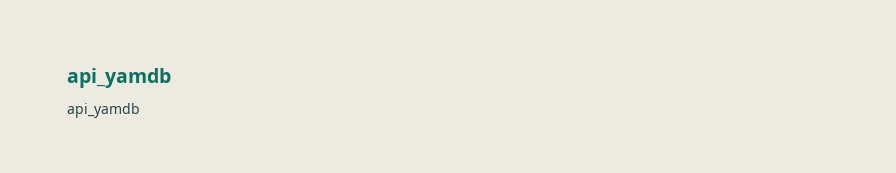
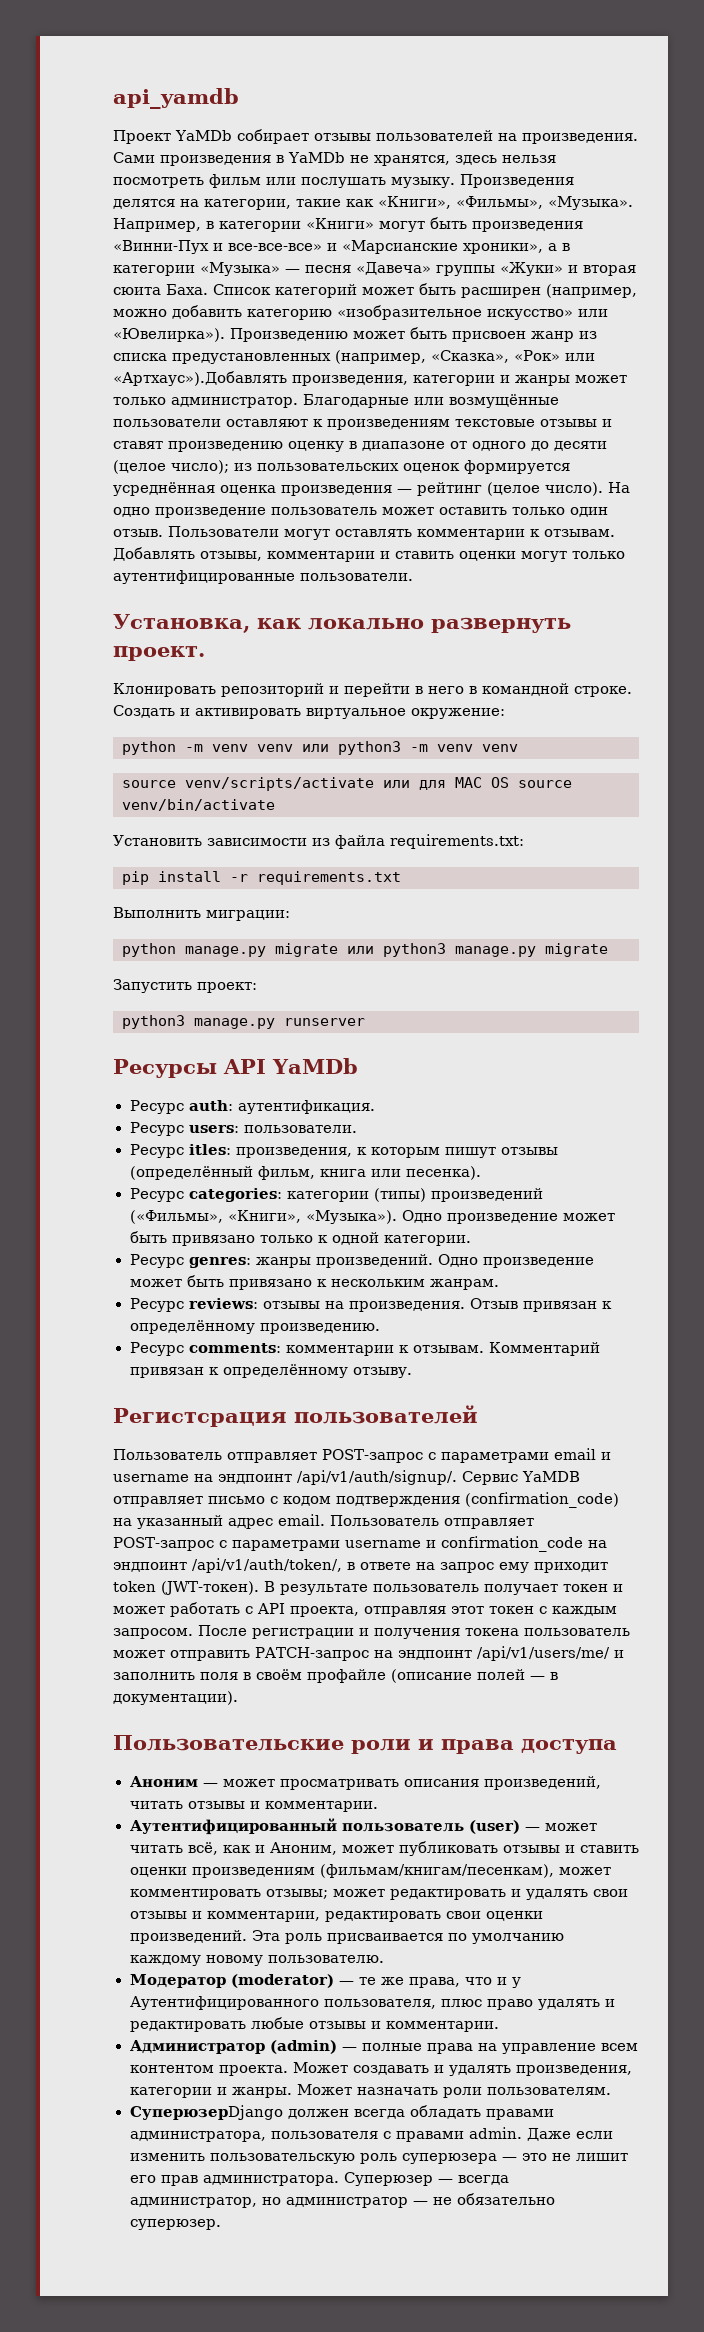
[67,103,140,118] api_yamdb -> [113,129,638,144] [113,152,556,166] [113,174,574,188] [113,196,633,210] [113,217,583,232] [113,240,570,254] [113,262,636,276] [113,283,637,298] [113,305,608,320] [113,327,597,342] [113,350,595,364] [113,371,627,386] [113,394,559,408] [113,419,612,430] [113,441,607,452] [113,460,570,474] [113,482,630,496] [113,507,608,518] [113,526,615,540] [113,547,625,562] [113,570,413,584] [113,614,571,633] [113,646,205,661] [113,683,632,697] [113,705,505,719] [122,741,518,755] [122,777,572,791] [122,799,275,811] [113,834,524,849] [122,871,401,885] [113,907,290,921] [122,943,608,957] [113,979,257,993] [122,1015,365,1029] [113,1058,358,1078] [129,1100,375,1114] [129,1122,357,1136] [129,1144,558,1158] [129,1166,481,1180] [129,1188,543,1202] [129,1210,615,1224] [129,1231,471,1246] [129,1254,594,1268] [129,1275,499,1290] [129,1298,612,1312] [129,1320,380,1334] [129,1342,600,1356] [129,1364,412,1378] [113,1405,478,1427] [113,1448,611,1463] [113,1470,580,1485] [113,1492,619,1508] [113,1514,534,1529] [113,1536,607,1552] [113,1558,608,1573] [113,1581,623,1595] [113,1602,617,1617] [113,1625,630,1639] [113,1646,624,1661] [113,1669,558,1683] [113,1691,238,1705] [113,1735,617,1754] [129,1776,601,1790] [129,1801,378,1812] [129,1818,597,1835] [129,1841,639,1856] [129,1864,611,1878] [129,1889,628,1900] [129,1911,543,1922] [129,1930,564,1944] [129,1955,384,1966] [129,1974,521,1988] [129,1996,615,2010] [129,2017,499,2032] [129,2040,638,2054] [129,2062,632,2076] [129,2084,611,2098] [129,2105,554,2120] [129,2127,613,2142] [129,2153,628,2164] [129,2172,509,2186] [129,2193,555,2208] [129,2219,221,2230] Проект YaMDb собирает отзывы пользователей на произведения. Сами произведения в YaMDb не хранятся, здесь нельзя посмотреть фильм или послушать музыку. Произведения делятся на категории, такие как «Книги», «Фильмы», «Музыка». Например, в категории «Книги» могут быть произведения «Винни-Пух и все-все-все» и «Марсианские хроники», а в категории «Музыка» — песня «Давеча» группы «Жуки» и вторая сюита Баха. Список категорий может быть расширен (например, можно добавить категорию «изобразительное искусство» или «Ювелирка»). Произведению может быть присвоен жанр из списка предустановленных (например, «Сказка», «Рок» или «Артхаус»).Добавлять произведения, категории и жанры может только администратор. Благодарные или возмущённые пользователи оставляют к произведениям текстовые отзывы и ставят произведению оценку в диапазоне от одного до десяти (целое число); из пользовательских оценок формируется усреднённая оценка произведения — рейтинг (целое число). На одно произведение пользователь может оставить только один отзыв. Пользователи могут оставлять комментарии к отзывам. Добавлять отзывы, комментарии и ставить оценки могут только аутентифицированные пользователи. // Установка, как локально развернуть проект. // Клонировать репозиторий и перейти в него в командной строке. Cоздать и активировать виртуальное окружение: // python -m venv venv или python3 -m venv venv // source venv/scripts/activate или для MAC OS source venv/bin/activate // Установить зависимости из файла requirements.txt: // pip install -r requirements.txt // Выполнить миграции: // python manage.py migrate или python3 manage.py migrate // Запустить проект: // python3 manage.py runserver // Ресурсы API YaMDb // Ресурс auth: аутентификация. // Ресурс users: пользователи. // Ресурс itles: произведения, к которым пишут отзывы (определённый фильм, книга или песенка). // Ресурс categories: категории (типы) произведений («Фильмы», «Книги», «Музыка»). Одно произведение может быть привязано только к одной категории. // Ресурс genres: жанры произведений. Одно произведение может быть привязано к нескольким жанрам. // Ресурс reviews: отзывы на произведения. Отзыв привязан к определённому произведению. // Ресурс comments: комментарии к отзывам. Комментарий привязан к определённому отзыву. // Регистсрация пользователей // Пользователь отправляет POST-запрос с параметрами email и username на эндпоинт /api/v1/auth/signup/. Сервис YaMDB отправляет письмо с кодом подтверждения (confirmation_code) на указанный адрес email. Пользователь отправляет POST-запрос с параметрами username и confirmation_code на эндпоинт /api/v1/auth/token/, в ответе на запрос ему приходит token (JWT-токен). В результате пользователь получает токен и может работать с API проекта, отправляя этот токен с каждым запросом. После регистрации и получения токена пользователь может отправить PATCH-запрос на эндпоинт /api/v1/users/me/ и заполнить поля в своём профайле (описание полей — в документации). // Пользовательские роли и права доступа // Аноним — может просматривать описания произведений, читать отзывы и комментарии. // Аутентифицированный пользователь (user) — может читать всё, как и Аноним, может публиковать отзывы и ставить оценки произведениям (фильмам/книгам/песенкам), может комментировать отзывы; может редактировать и удалять свои отзывы и комментарии, редактировать свои оценки произведений. Эта роль присваивается по умолчанию каждому новому пользователю. // Модератор (moderator) — те же права, что и у Аутентифицированного пользователя, плюс право удалять и редактировать любые отзывы и комментарии. // Администратор (admin) — полные права на управление всем контентом проекта. Может создавать и удалять произведения, категории и жанры. Может назначать роли пользователям. // СуперюзерDjango должен всегда обладать правами администратора, пользователя с правами admin. Даже если изменить пользовательскую роль суперюзера — это не лишит его прав администратора. Суперюзер — всегда администратор, но администратор — не обязательно суперюзер.

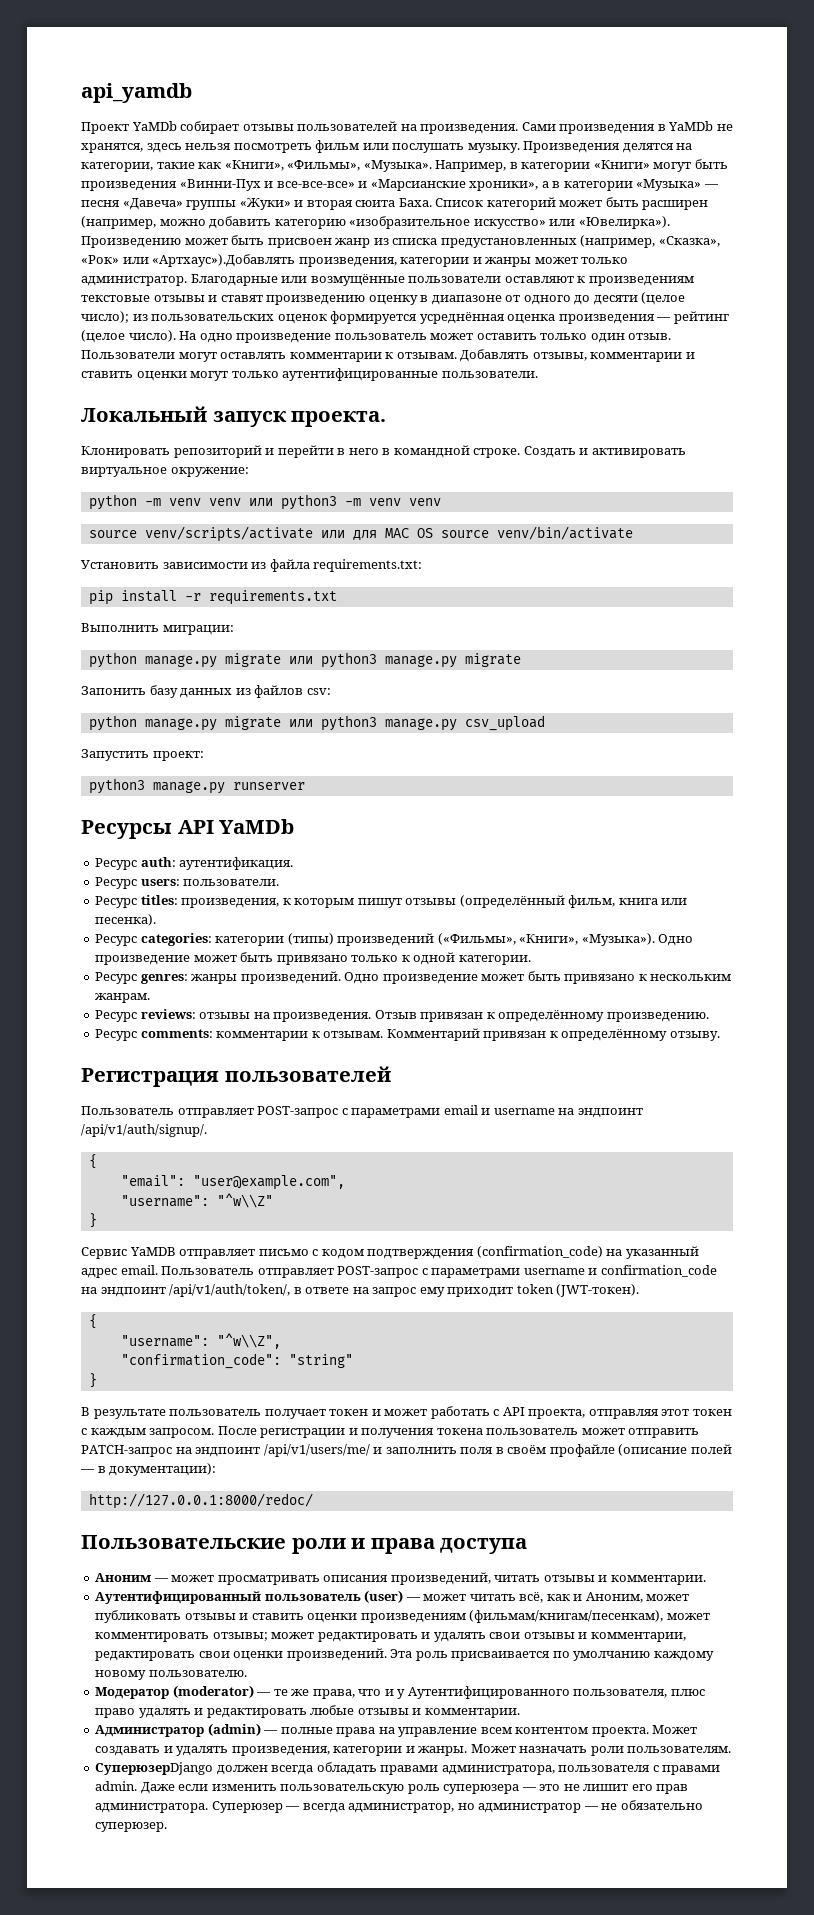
[113,614,571,633] [113,646,205,661] Установка, как локально развернуть проект. -> [81,406,387,427] Локальный запуск проекта.
(608, 950) none -> [81,685,331,698] [88,715,545,731] // Запонить базу данных из файлов csv: // python manage.py migrate или python3 manage.py csv_upload
[188,1144,231,1155] itles: -> [140,895,178,905] titles:
[113,1408,287,1427] Регистсрация -> [81,1068,219,1087] Регистрация
(457, 1477) none -> [88,1154,97,1169] [120,1175,345,1190] [120,1193,273,1208] [88,1213,97,1228] // { // "email": "user@example.com", // "username": "^w\\Z" // } //
(259, 1588) none -> [88,1314,97,1329] [120,1333,281,1349] [120,1353,353,1369] [88,1373,97,1388] // { // "username": "^w\\Z", // "confirmation_code": "string" // } //
[113,1691,238,1705] документации). -> [109,1463,217,1476] [88,1493,313,1509] документации): // http://127.0.0.1:8000/redoc/

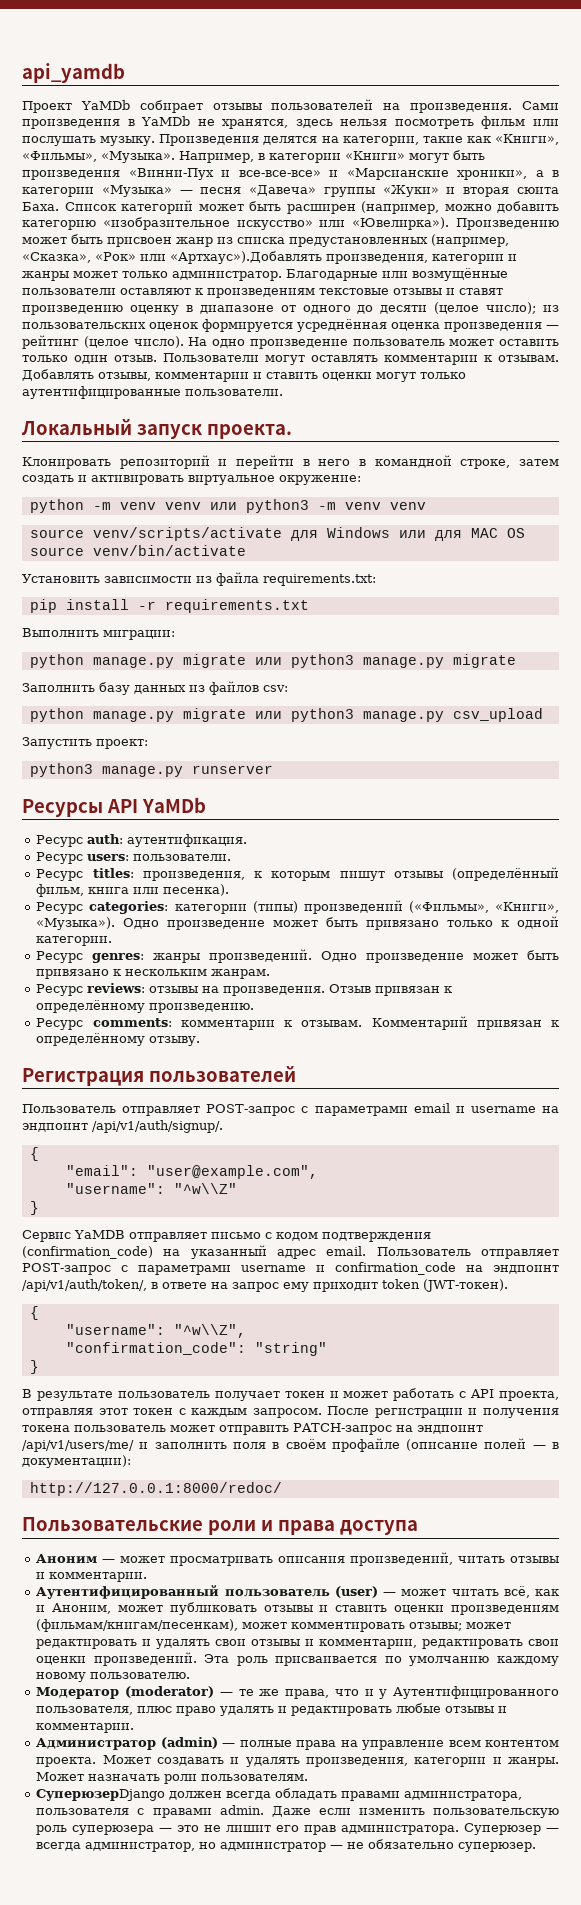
[473,446,576,458] строке. Cоздать -> [460,459,560,469] [22,475,74,484] строке, затем создать
(313, 534) none -> [290,527,390,541] для Windows
[81,686,146,695] Запонить -> [22,683,95,692] Заполнить

